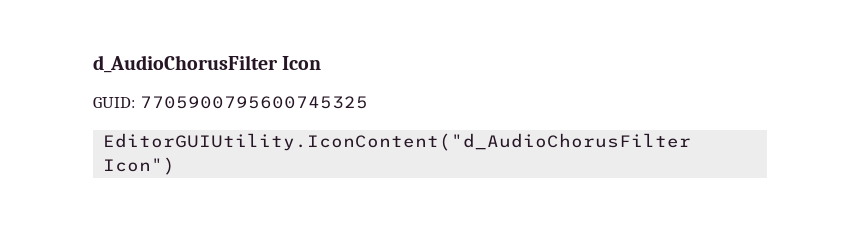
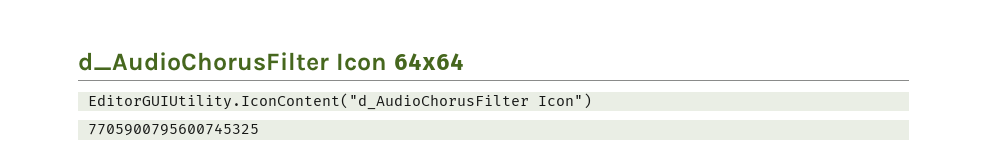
[93,96,368,109] // GUID: 7705900795600745325 -> [393,53,464,70] 64x64
(176, 166) none -> [87,123,259,136] // 7705900795600745325

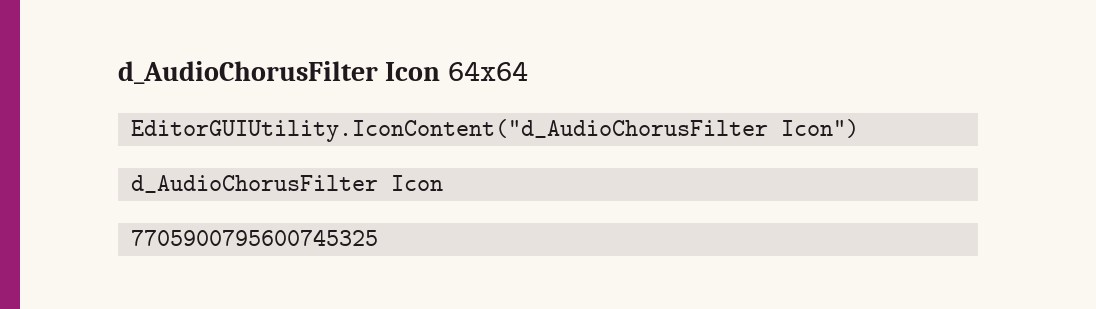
(592, 101) none -> [131,175,444,193] // d_AudioChorusFilter Icon

